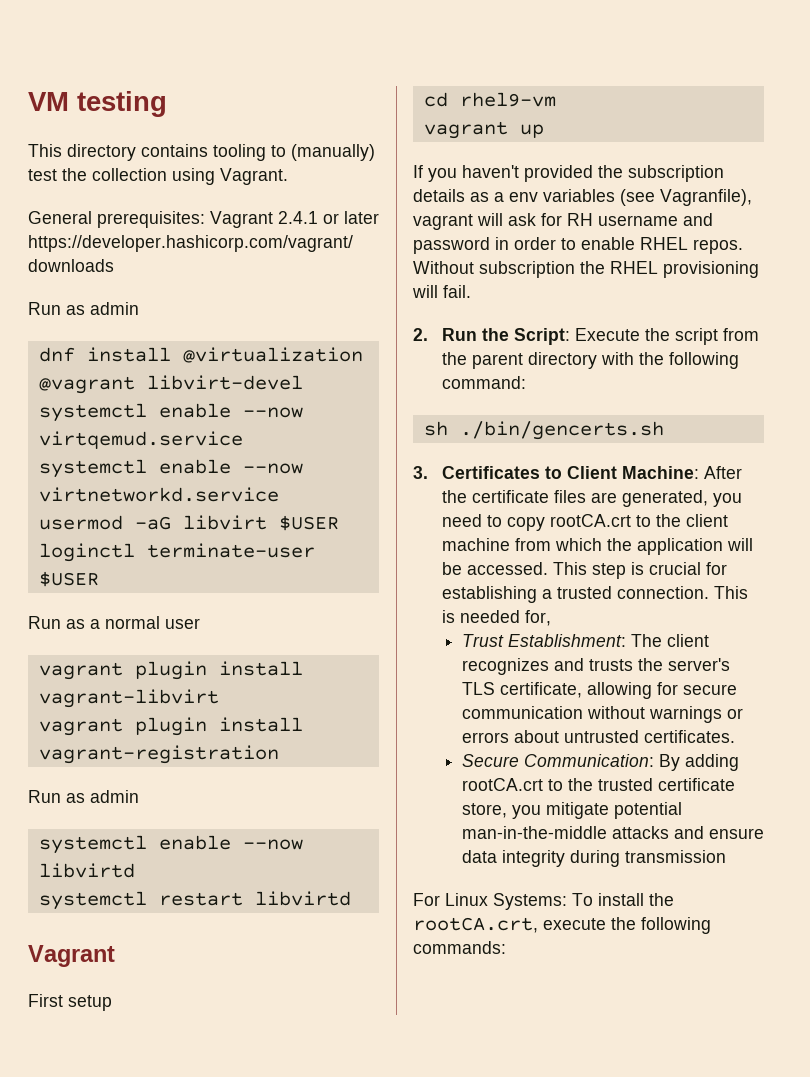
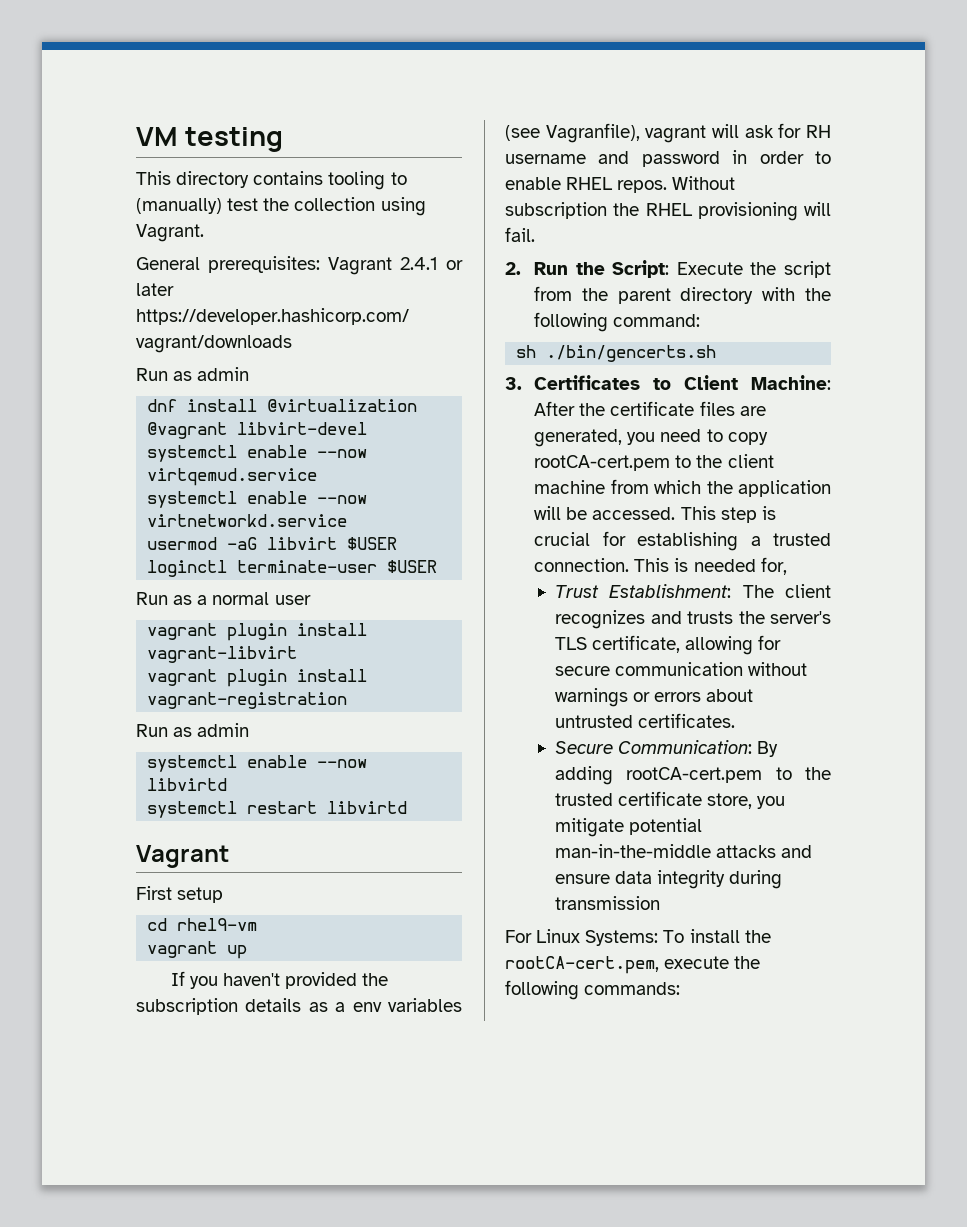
[550,514,632,527] rootCA.crt -> [534,455,671,471] rootCA-cert.pem
[461,778,543,791] rootCA.crt -> [626,767,763,783] rootCA-cert.pem
[413,917,538,933] rootCA.crt, -> [505,956,659,974] rootCA-cert.pem,

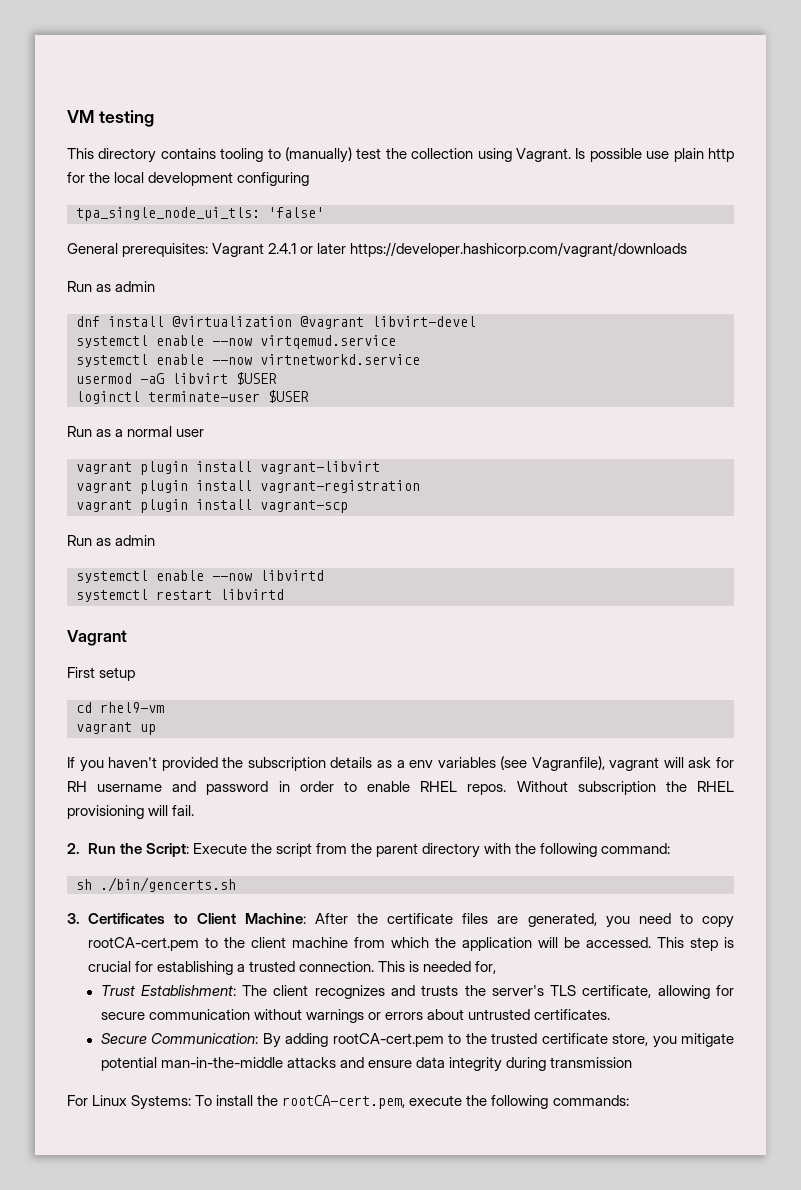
(204, 233) none -> [575,148,734,162] [67,172,310,186] [76,207,324,221] Is possible use plain http for the local development configuring // tpa_single_node_ui_tls: 'false'
(348, 700) none -> [76,499,348,513] // vagrant plugin install vagrant-scp

